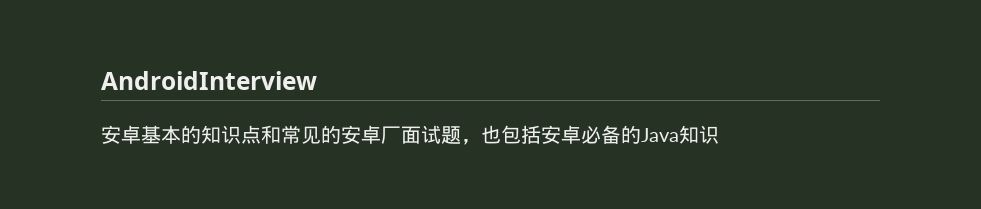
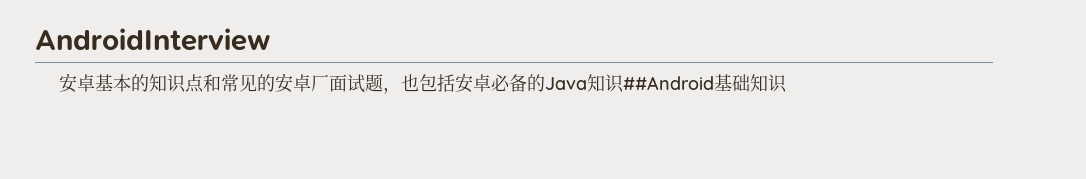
(719, 134) none -> [622,74,787,93] ##Android基础知识

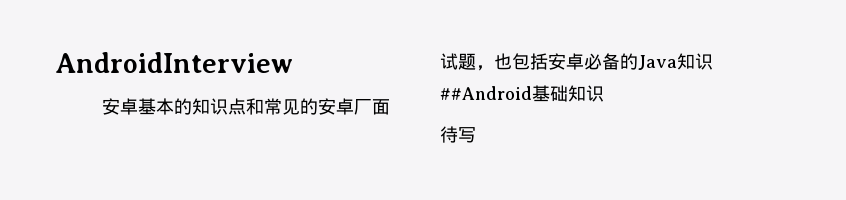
(787, 83) none -> [440,126,476,143] // 待写

